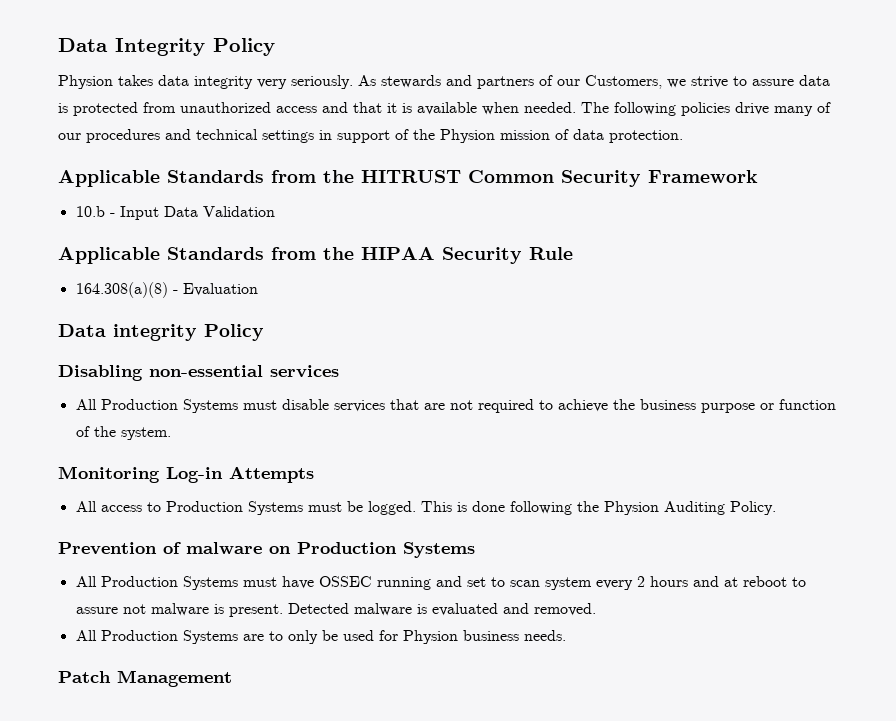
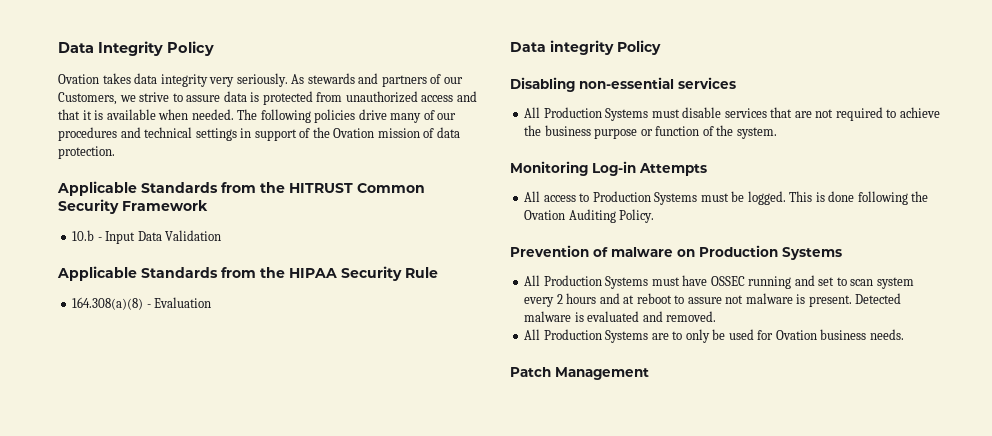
[58,75,113,89] Physion -> [58,74,99,84] Ovation
[440,129,495,143] Physion -> [333,128,375,138] Ovation
[603,501,659,515] Physion -> [524,210,566,220] Ovation
[402,630,458,644] Physion -> [775,330,817,340] Ovation

